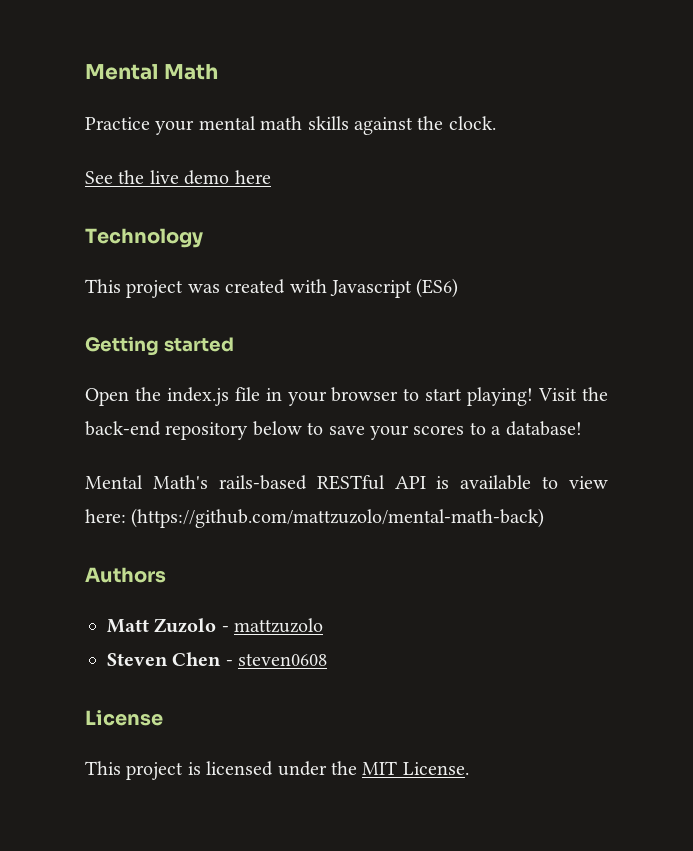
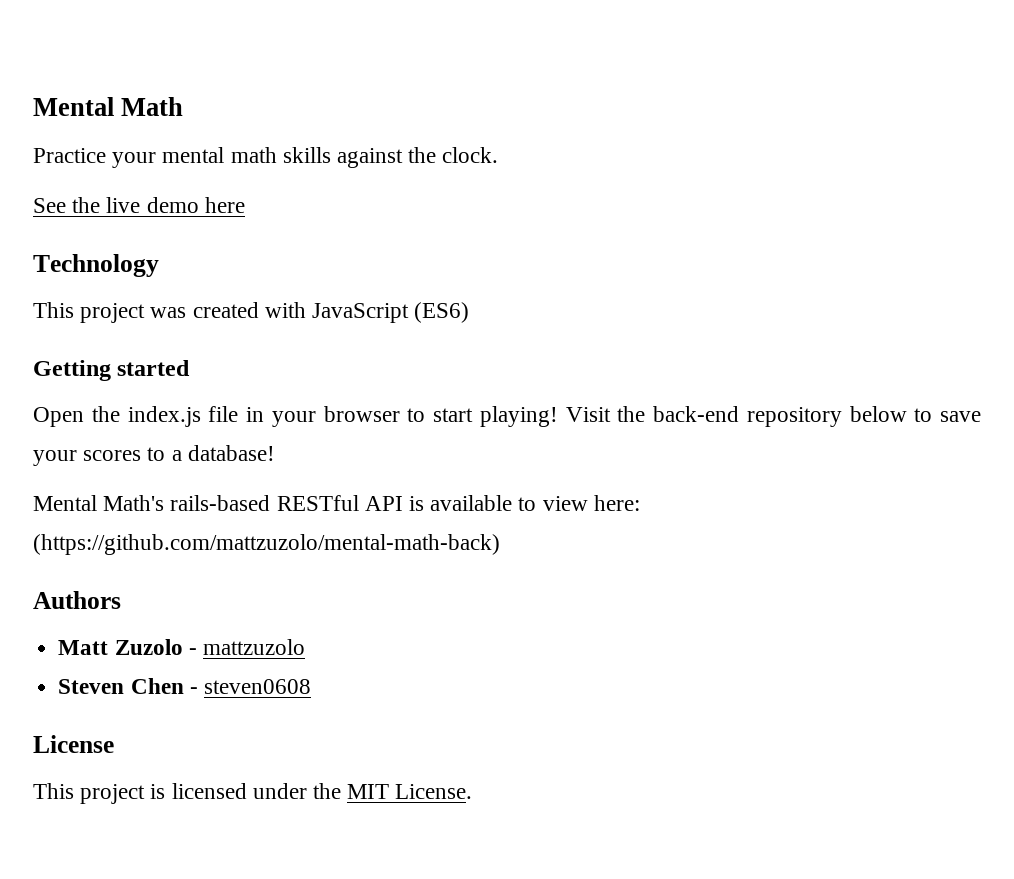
[330,280,412,298] Javascript -> [312,303,410,323] JavaScript

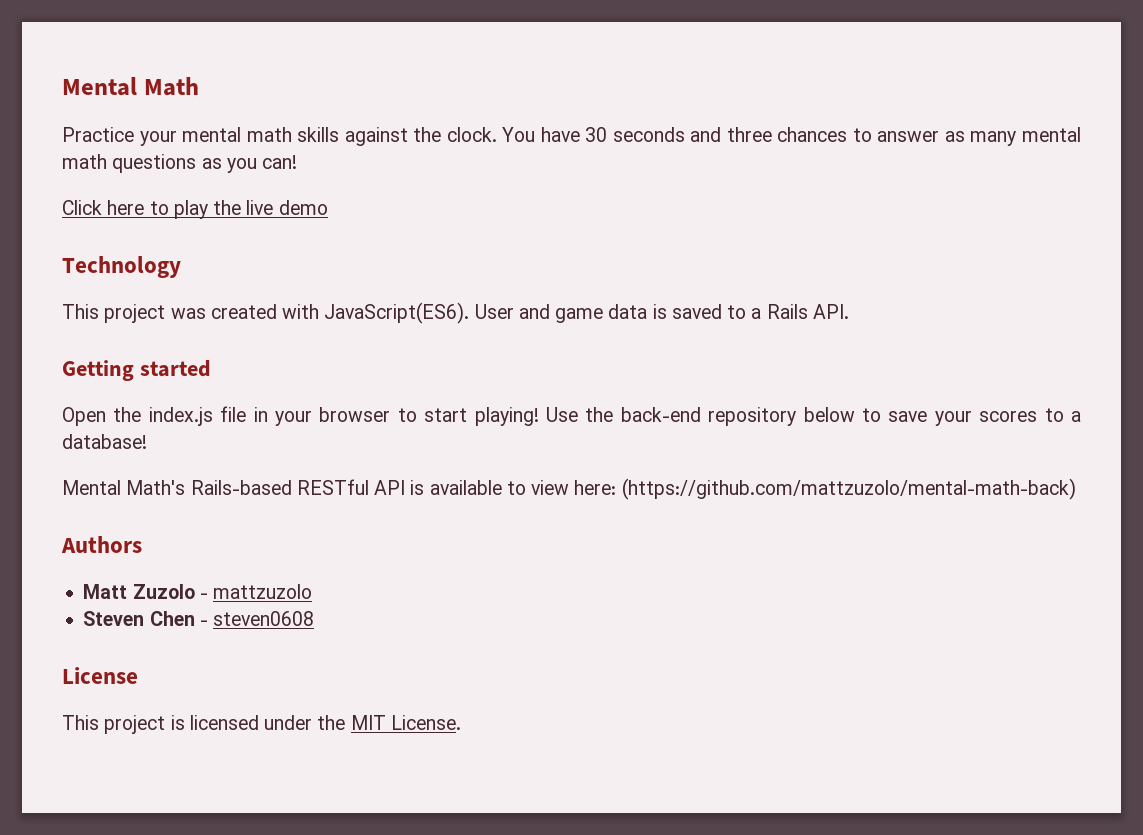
[33,198,66,213] // See -> [502,127,1081,146] [62,154,298,173] [62,200,208,219] You have 30 seconds and three chances to answer as many mental math questions as you can! // Click here to play
[204,197,245,213] here -> (328, 207) none
[312,302,470,323] JavaScript (ES6) -> [324,302,849,324] JavaScript(ES6). User and game data is saved to a Rails API.
[565,407,611,422] Visit -> [546,407,578,422] Use
[170,495,271,511] rails-based -> [190,480,292,495] Rails-based

